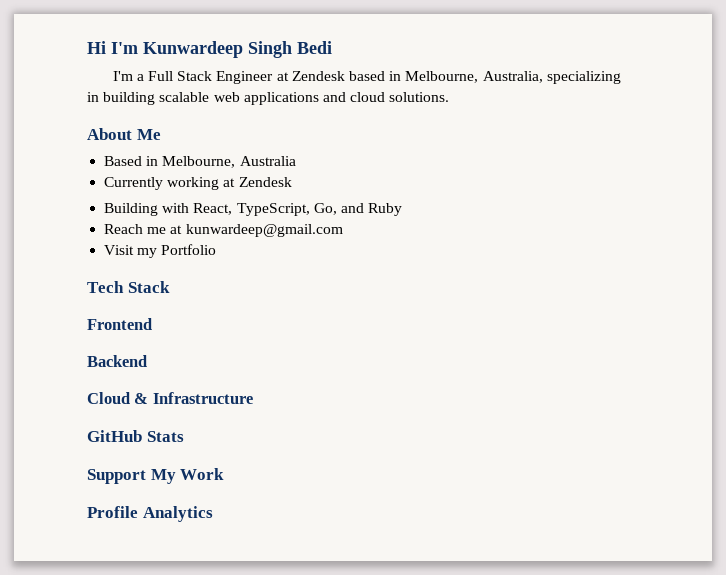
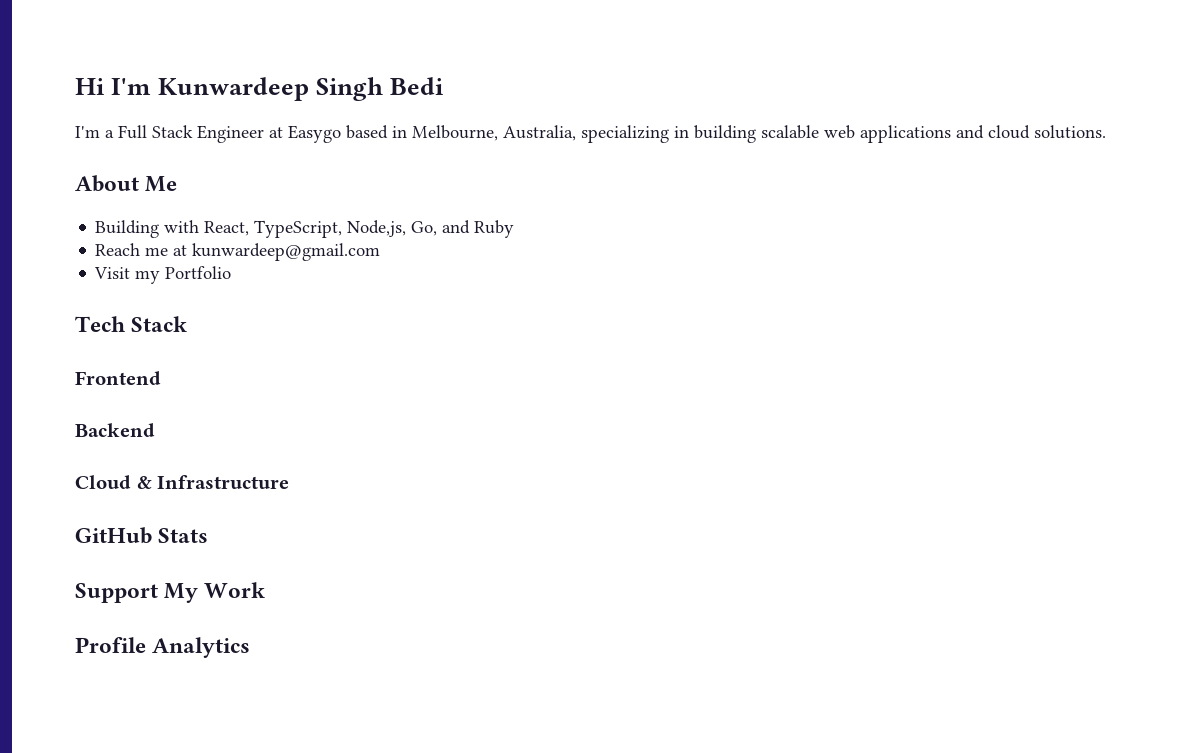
[291,71,345,81] Zendesk -> [288,125,341,143] Easygo
[104,156,296,168] [104,177,292,190] // Based in Melbourne, Australia // Currently working at Zendesk -> (178, 184) none
(310, 209) none -> [347,220,407,237] Node,js,

